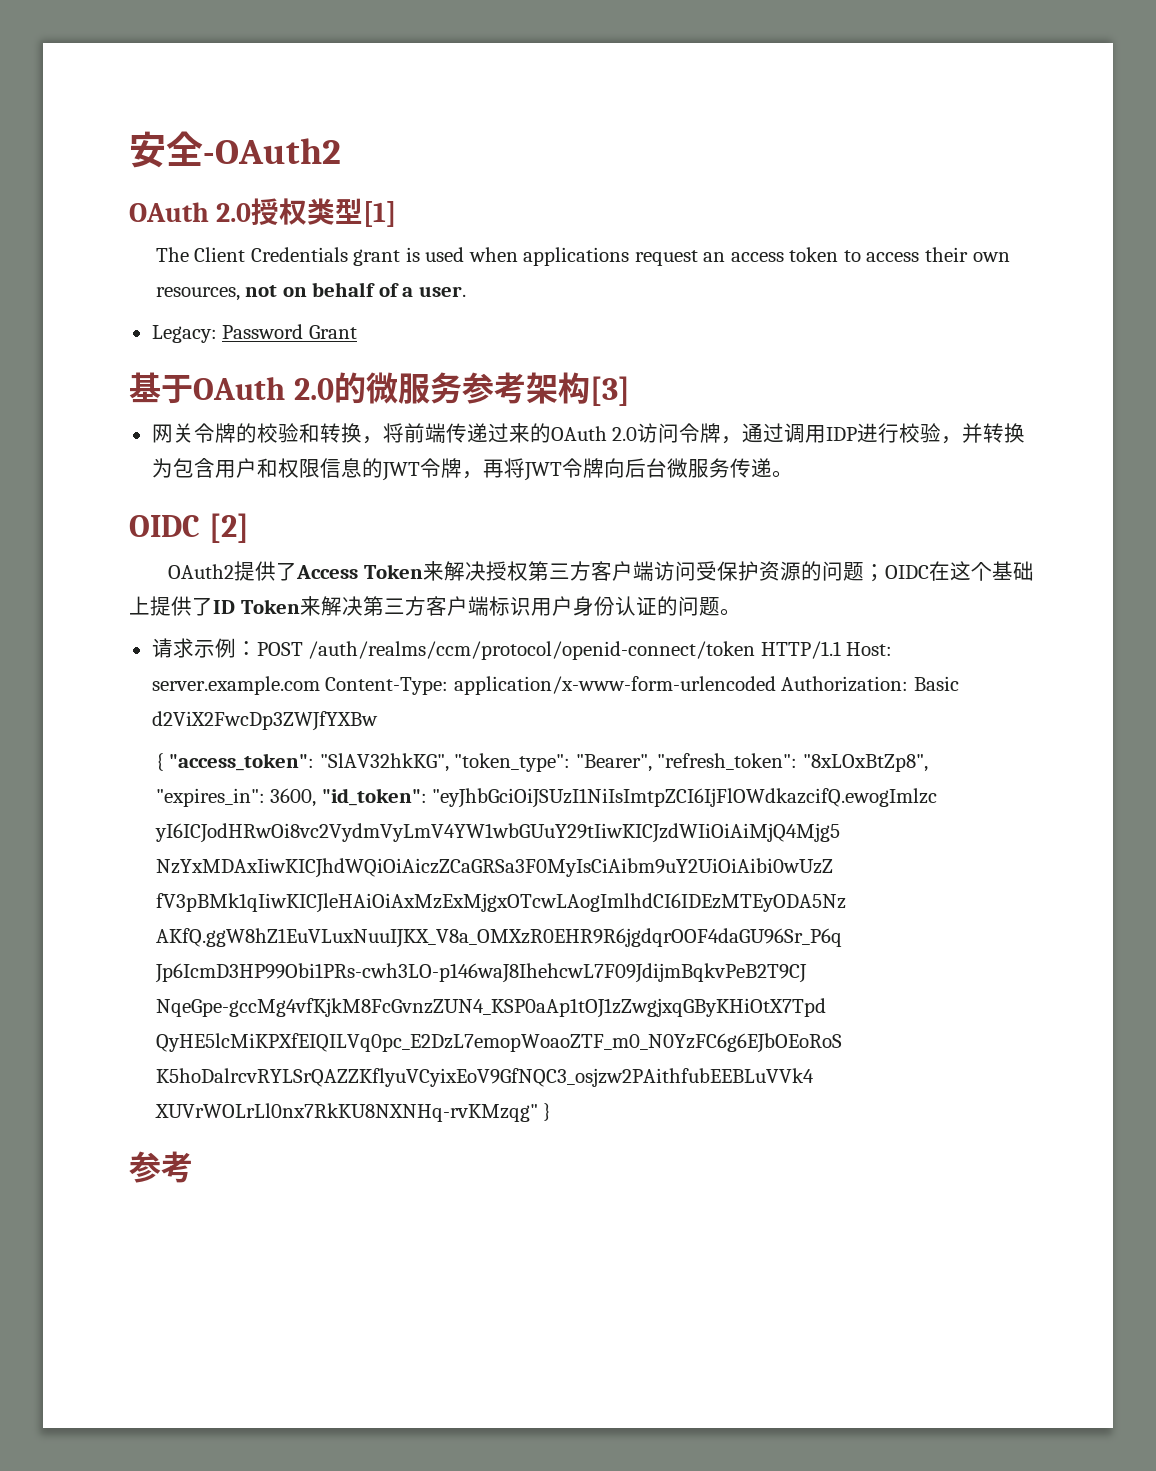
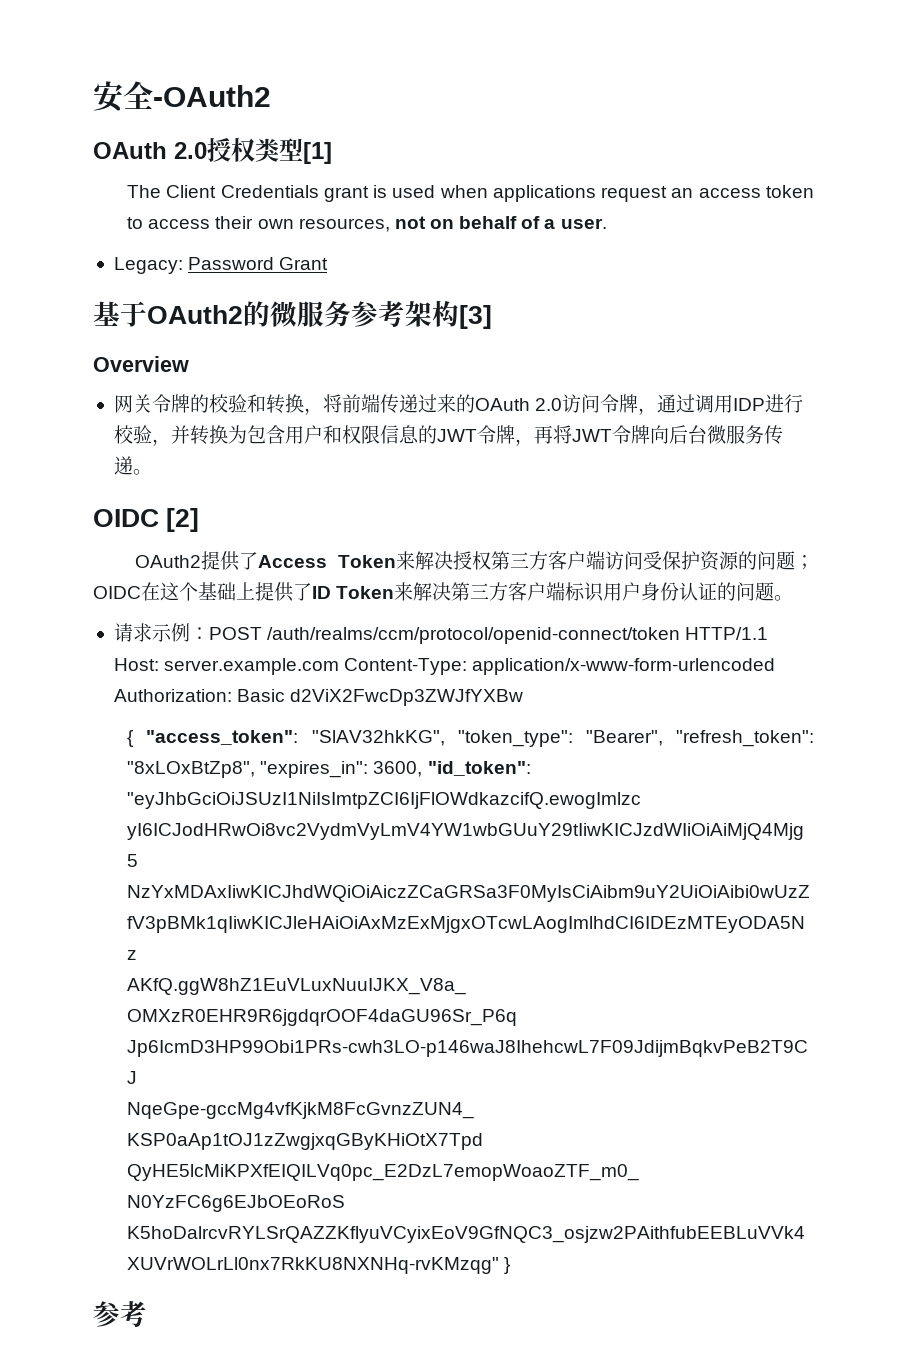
[193,377,334,400] OAuth 2.0 -> [147,305,243,324] OAuth2
(630, 391) none -> [93,356,189,372] // Overview

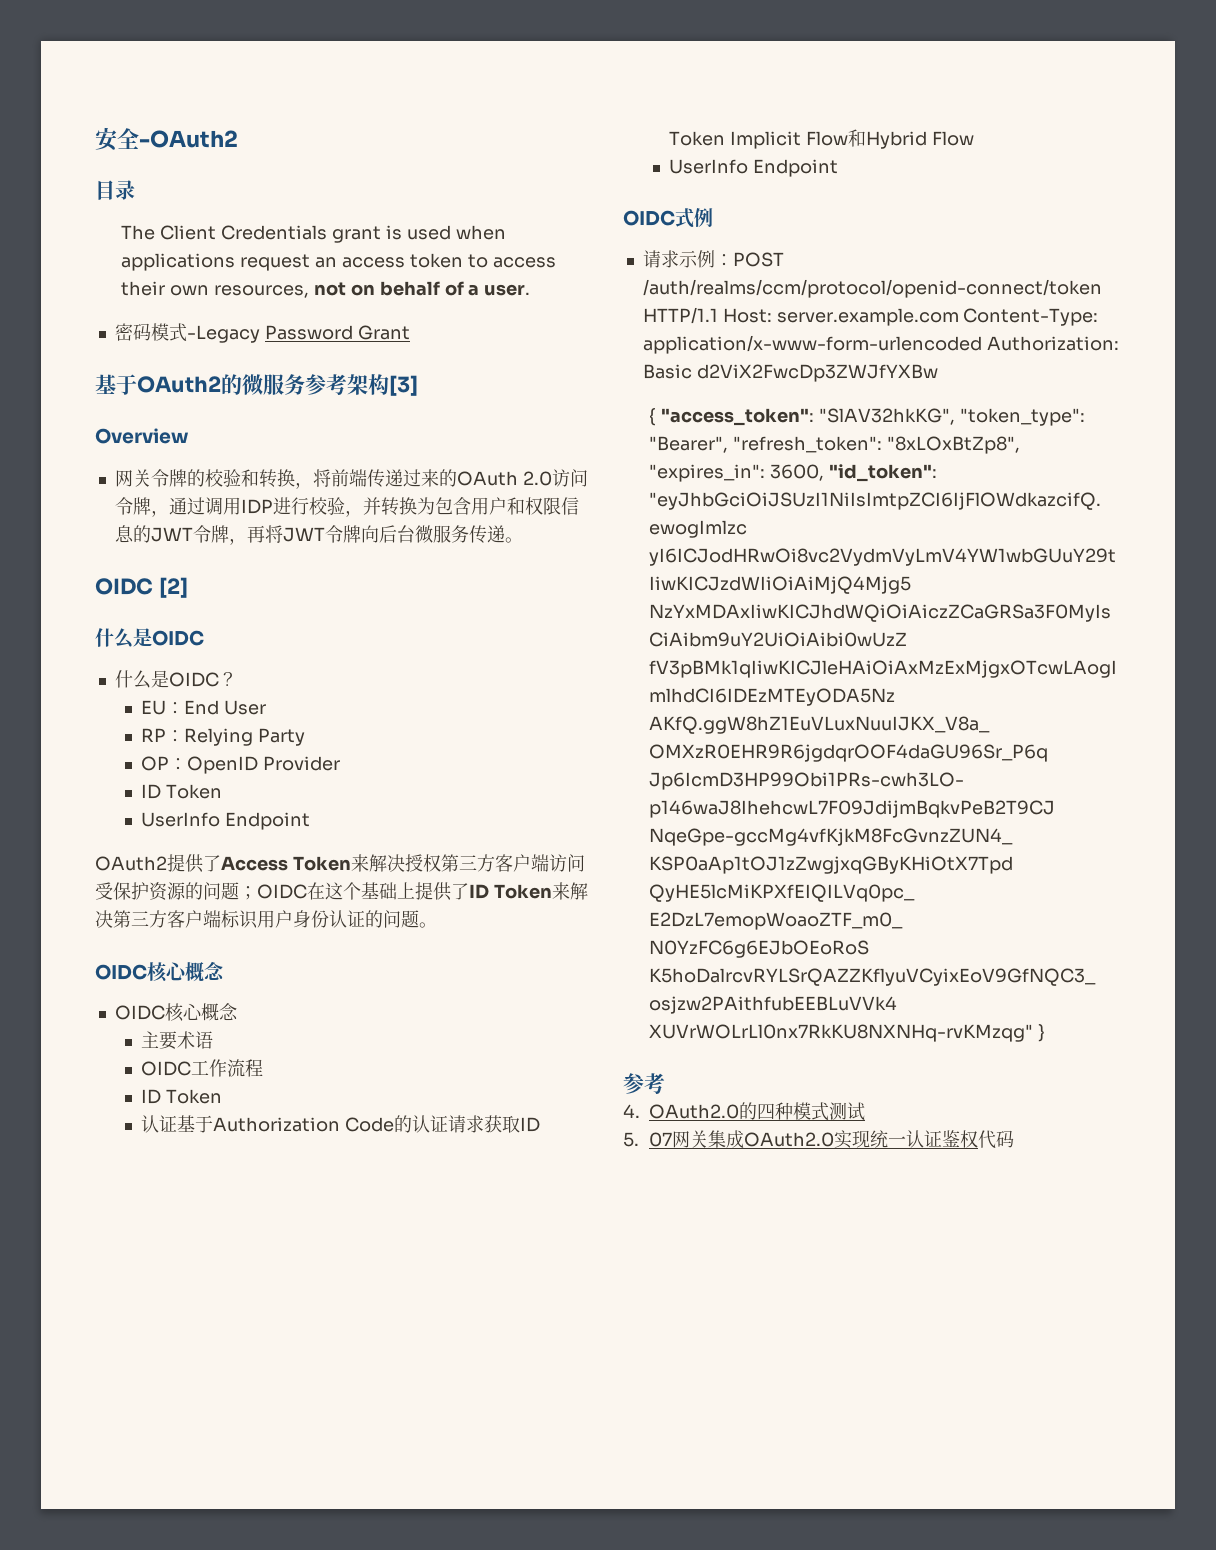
[93,138,332,164] OAuth 2.0授权类型[1] -> [95,180,135,200] 目录
[113,257,183,274] Legacy: -> [114,323,260,343] 密码模式-Legacy
(200, 520) none -> [95,628,204,648] [114,670,237,689] [141,700,266,715] [141,728,305,746] [141,756,340,774] [141,784,222,799] [141,812,310,830] // 什么是OIDC // 什么是OIDC？ // EU：End User // RP：Relying Party // OP：OpenID Provider // ID Token // UserInfo Endpoint
(794, 598) none -> [95,961,225,982] [114,1003,238,1022] [141,1031,214,1050] [141,1059,264,1077] [141,1089,222,1104] [141,1115,540,1133] [669,129,974,149] [669,159,838,177] [623,208,713,228] // OIDC核心概念 // OIDC核心概念 // 主要术语 // OIDC工作流程 // ID Token // 认证基于Authorization Code的认证请求获取ID Token Implicit Flow和Hybrid Flow // UserInfo Endpoint // OIDC式例
(147, 1314) none -> [623,1102,866,1121] [623,1130,1015,1149] // 4. OAuth2.0的四种模式测试 // 5. 07网关集成OAuth2.0实现统一认证鉴权代码

